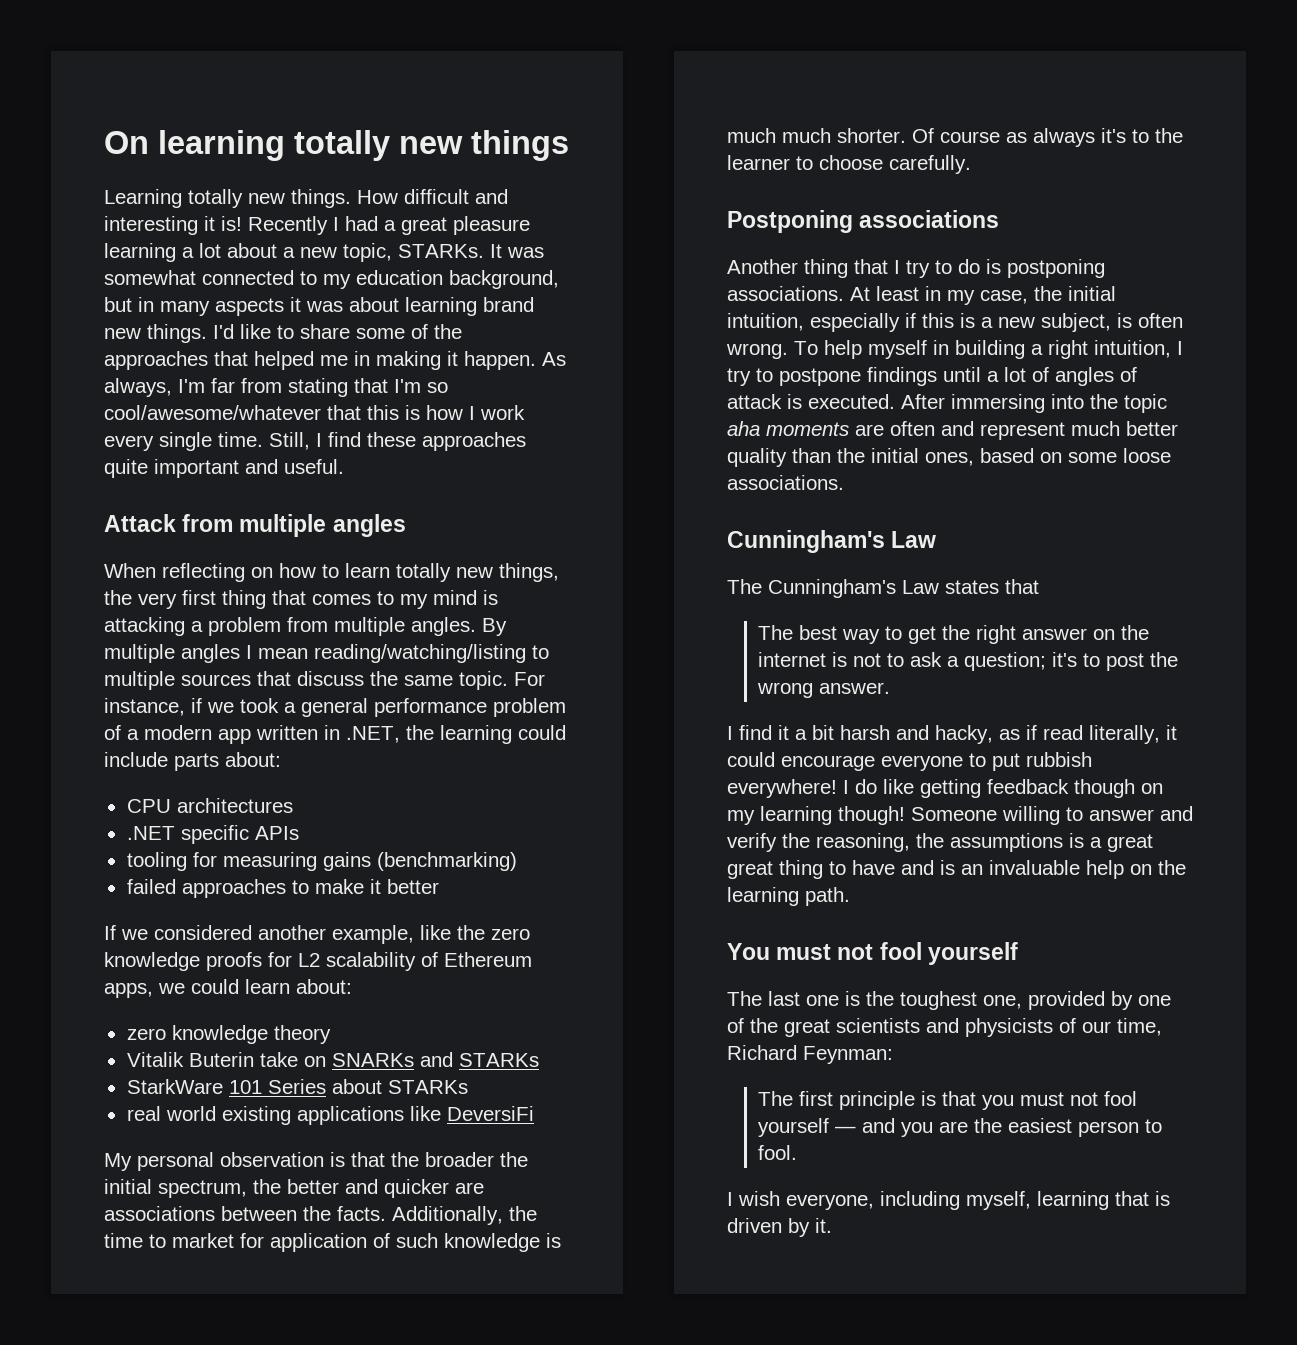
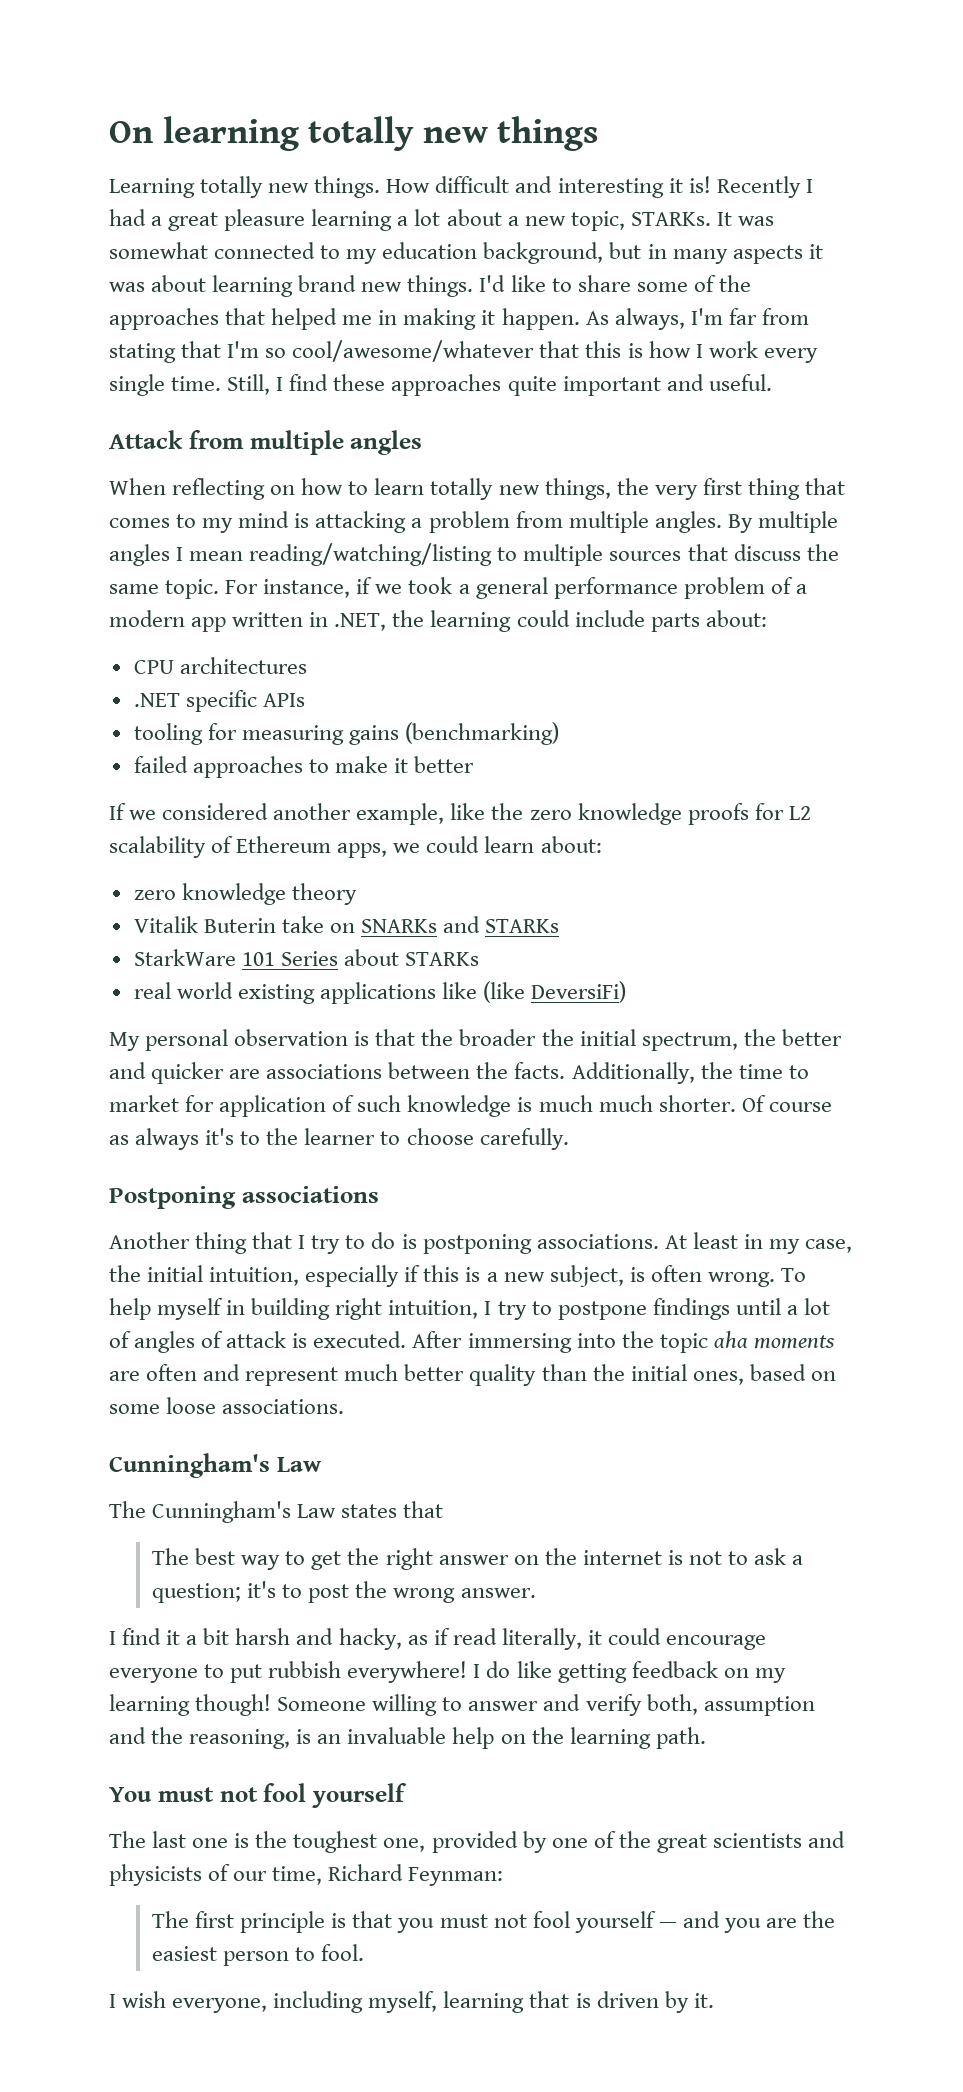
[446,1106,534,1121] DeversiFi -> [483,981,627,1003] (like DeversiFi)
[1031,344,1043,355] a -> (331, 1309) none
[1074,779,1135,798] though -> (718, 1669) none
[782,833,1153,852] [727,860,934,879] the reasoning, the assumptions is a great great thing to have and -> [646,1694,815,1716] [109,1727,291,1749] both, assumption and the reasoning,

